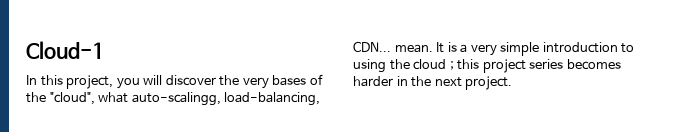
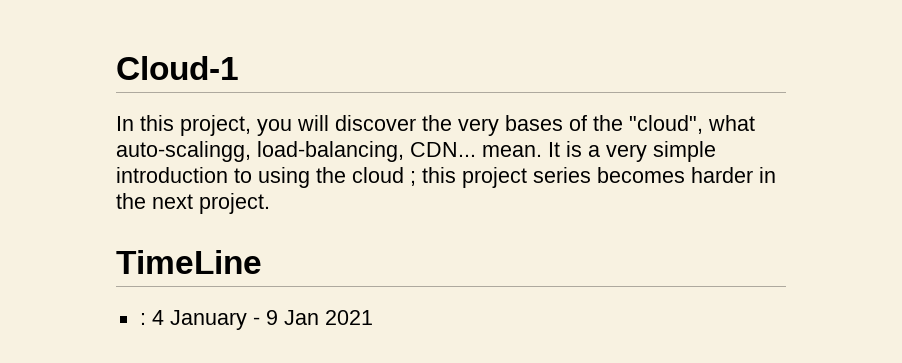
(513, 83) none -> [116,250,262,274] [139,310,373,330] // TimeLine // : 4 January - 9 Jan 2021

